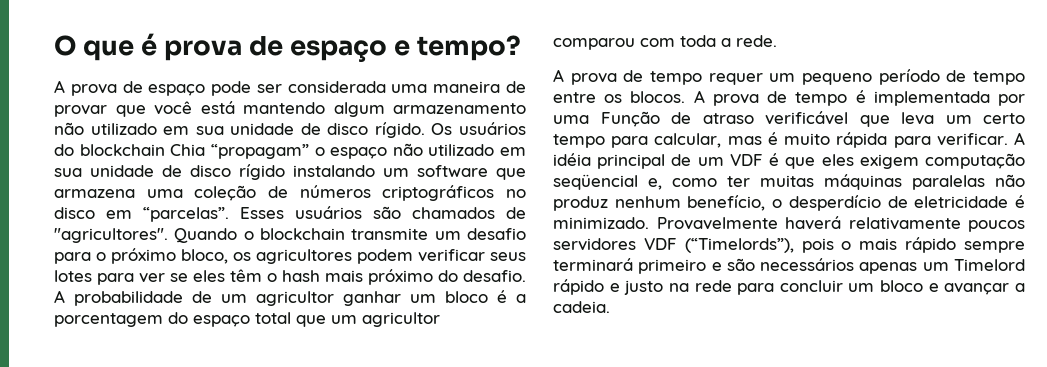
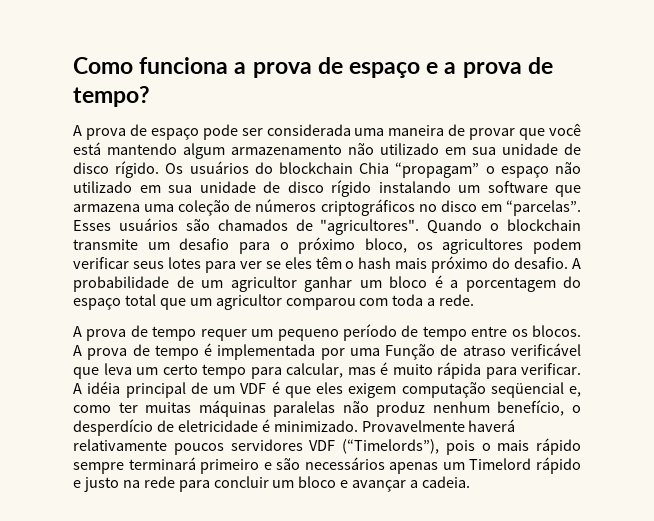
[54,33,158,61] O que é -> [73,57,247,74] Como funciona a
(411, 48) none -> [444,57,553,78] a prova de

